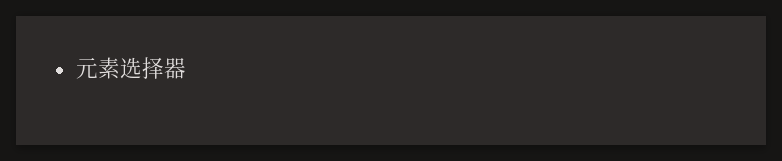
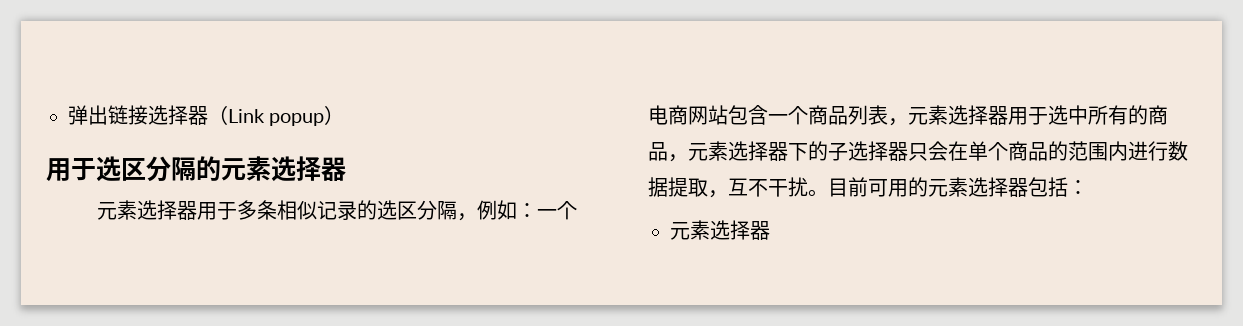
(75, 68) none -> [68,105,345,126] [46,156,346,182] [97,200,578,221] [648,105,1168,126] [648,141,1188,162] [648,177,1088,198] 弹出链接选择器（Link popup） // 用于选区分隔的元素选择器 // 元素选择器用于多条相似记录的选区分隔，例如：一个电商网站包含一个商品列表，元素选择器用于选中所有的商品，元素选择器下的子选择器只会在单个商品的范围内进行数据提取，互不干扰。目前可用的元素选择器包括： //

